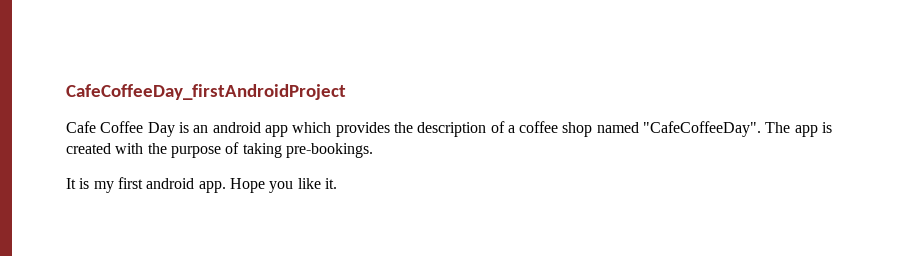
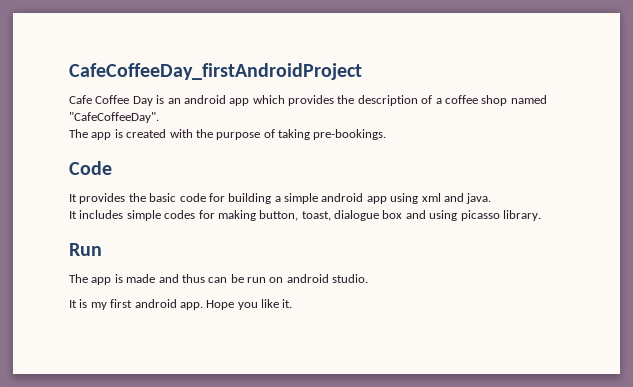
(762, 129) none -> (159, 117) //
(373, 150) none -> [69,161,112,175] [69,193,492,204] [69,210,541,221] [69,243,102,256] [69,274,369,285] // Code // It provides the basic code for building a simple android app using xml and java. // It includes simple codes for making button, toast, dialogue box and using picasso library. // Run // The app is made and thus can be run on android studio.

